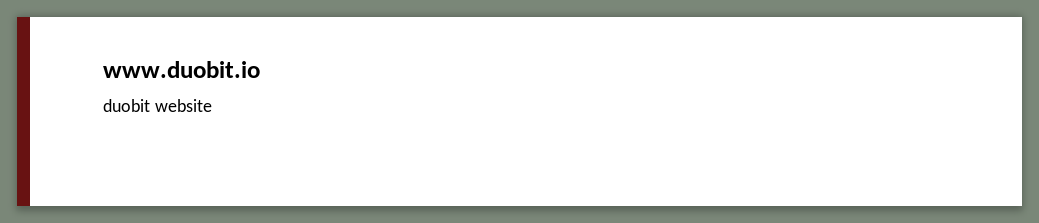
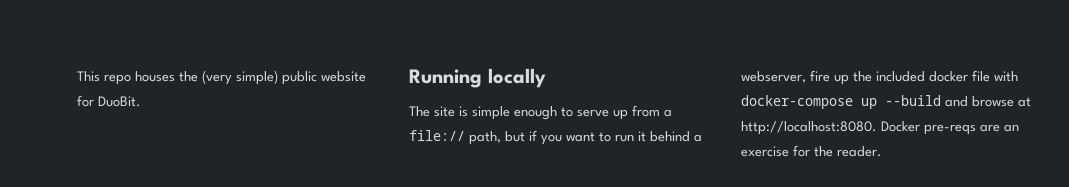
[103,61,260,78] [103,99,212,112] www.duobit.io // duobit website -> [77,70,366,85] [77,95,141,107] [409,68,546,88] [409,105,672,120] [409,130,702,145] [741,70,1018,85] [741,95,1031,109] [741,121,1019,135] [741,145,882,157] This repo houses the (very simple) public website for DuoBit. // Running locally // The site is simple enough to serve up from a file:// path, but if you want to run it behind a webserver, fire up the included docker file with docker-compose up --build and browse at http://localhost:8080. Docker pre-reqs are an exercise for the reader.

